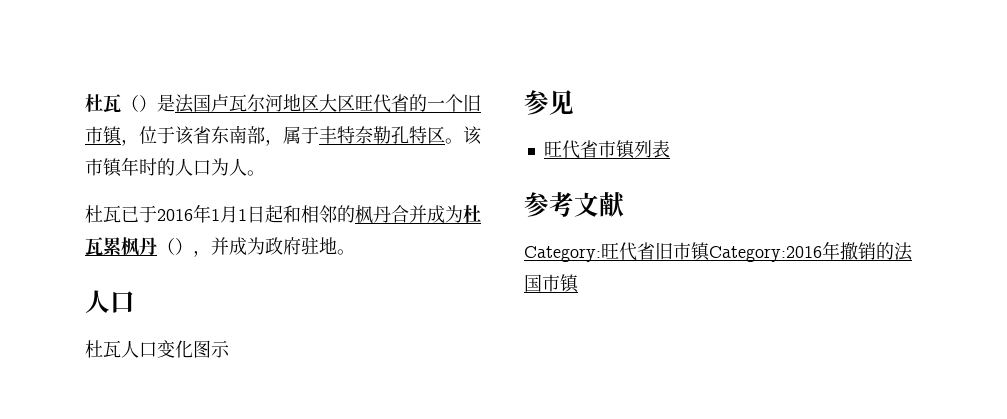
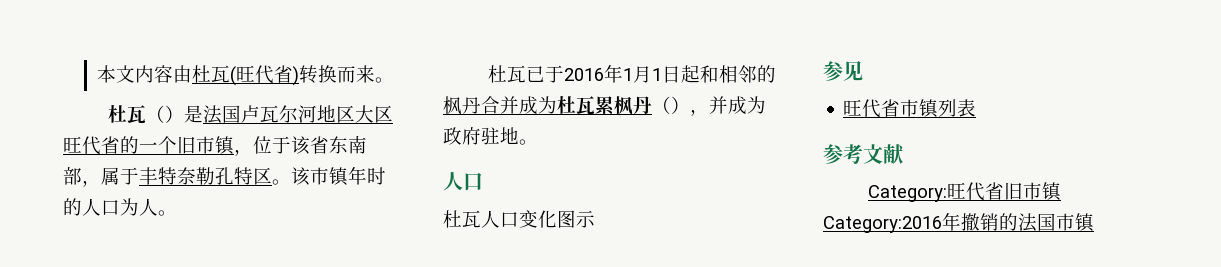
(85, 103) none -> [96,65,394,86] 本文内容由杜瓦(旺代省)转换而来。 //

